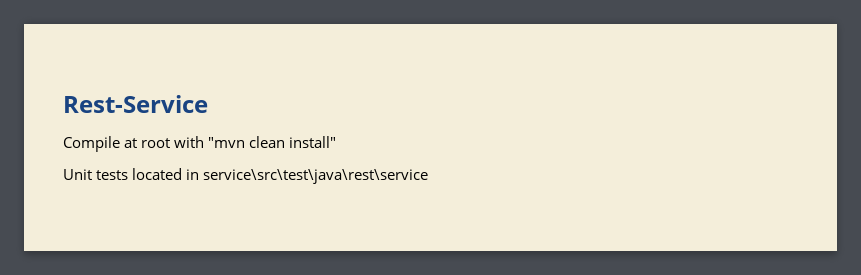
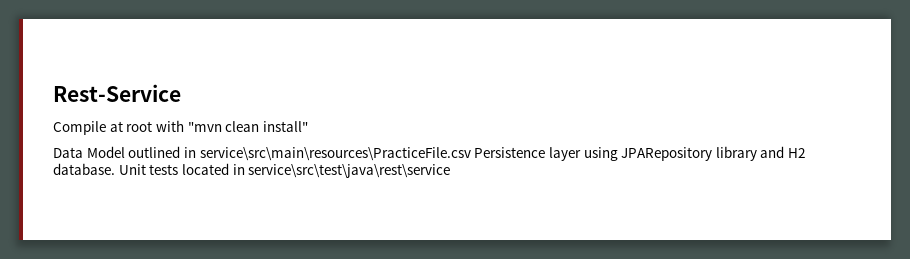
(337, 142) none -> [53,146,807,161] [53,163,115,175] Data Model outlined in service\src\main\resources\PracticeFile.csv Persistence layer using JPARepository library and H2 database.

